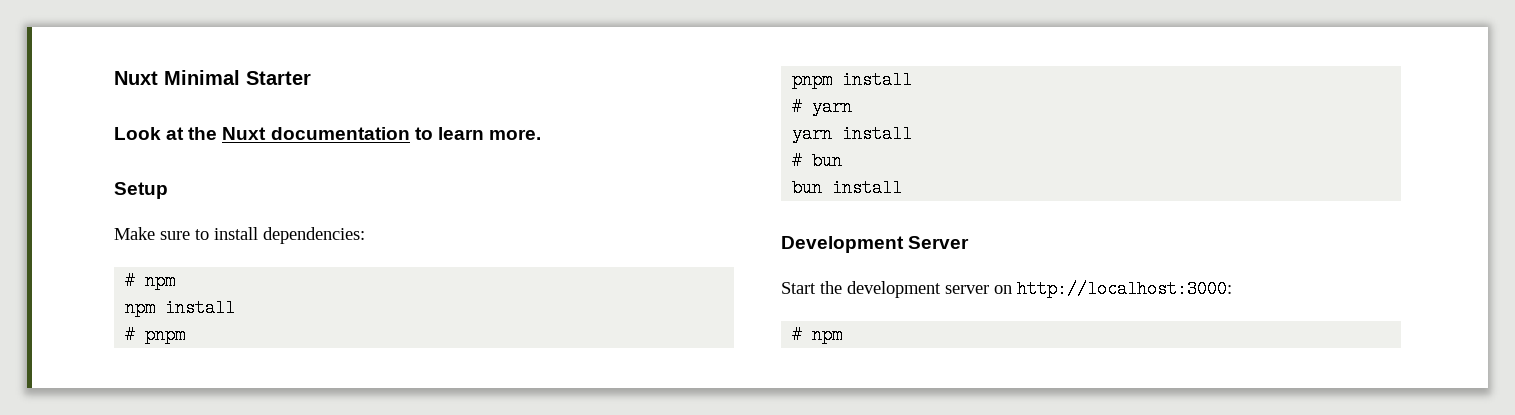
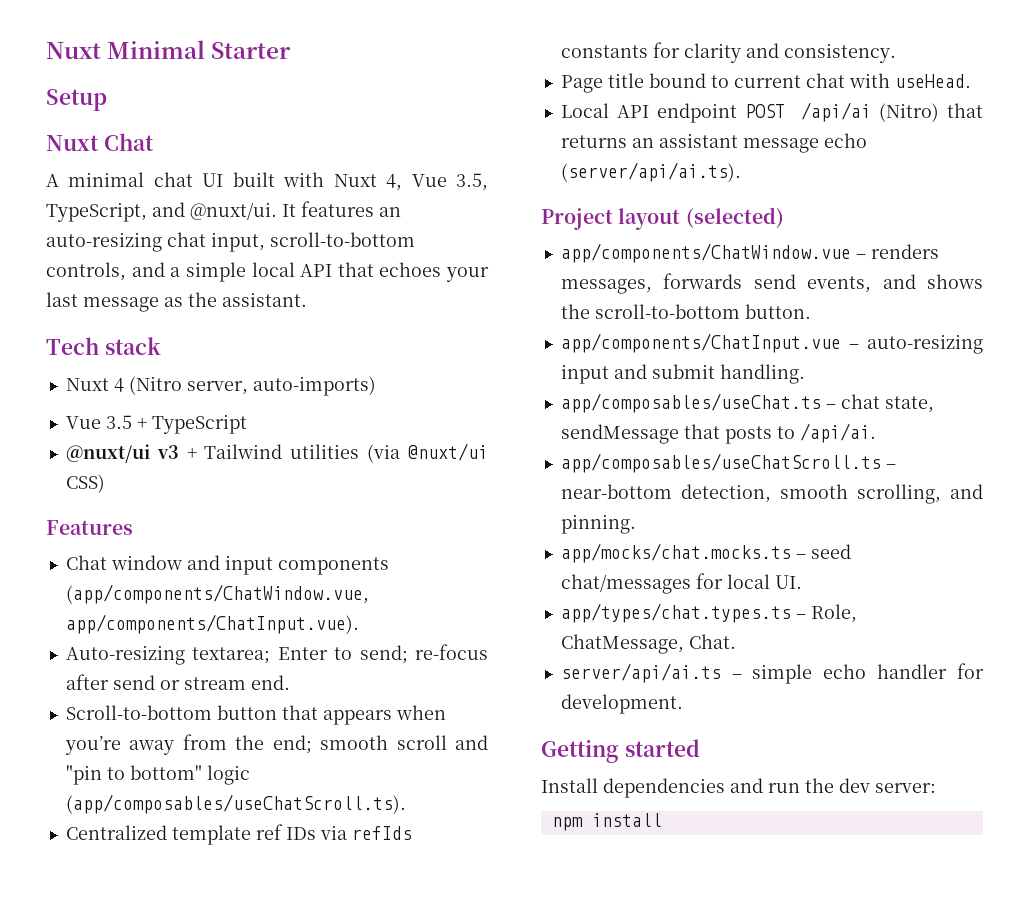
[114,127,541,140] [114,182,168,199] [114,227,365,244] [125,272,176,290] [125,299,236,317] [125,326,186,344] [792,71,913,89] [792,98,853,116] [792,125,913,143] [792,152,843,170] [792,179,903,197] [781,236,970,253] [781,280,1232,298] [792,326,843,344] Look at the Nuxt documentation to learn more. // Setup // Make sure to install dependencies: // # npm // npm install // # pnpm // pnpm install // # yarn // yarn install // # bun // bun install // Development Server // Start the development server on http://localhost:3000: // # npm -> [46,89,107,111] [46,133,154,151] [46,172,489,191] [46,201,401,222] [46,232,415,252] [46,262,489,282] [46,292,307,312] [46,337,161,355] [65,376,376,396] [65,414,247,434] [65,443,488,463] [65,474,105,493] [46,520,133,535] [65,555,389,575] [65,584,369,604] [65,614,359,634] [65,644,488,665] [65,674,290,690] [65,705,446,725] [64,734,488,755] [65,765,250,785] [65,794,406,814] [65,824,412,845] [560,42,896,63] [560,73,971,93] [560,102,983,123] [560,133,867,153] [560,162,741,182] [541,207,784,230] [560,243,939,263] [560,273,983,294] [560,304,811,319] [560,333,983,354] [560,364,805,384] [560,393,934,413] [560,423,876,444] [560,453,896,473] [560,484,983,504] [560,514,636,534] [560,543,851,563] [560,573,802,594] [560,603,857,623] [560,634,736,654] [560,663,984,684] [560,694,683,714] [541,739,700,763] [541,778,936,798] [551,813,662,831] Setup // Nuxt Chat // A minimal chat UI built with Nuxt 4, Vue 3.5, TypeScript, and @nuxt/ui. It features an auto-resizing chat input, scroll-to-bottom controls, and a simple local API that echoes your last message as the assistant. // Tech stack // Nuxt 4 (Nitro server, auto-imports) // Vue 3.5 + TypeScript // @nuxt/ui v3 + Tailwind utilities (via @nuxt/ui CSS) // Features // Chat window and input components (app/components/ChatWindow.vue, app/components/ChatInput.vue). // Auto-resizing textarea; Enter to send; re-focus after send or stream end. // Scroll-to-bottom button that appears when you’re away from the end; smooth scroll and "pin to bottom" logic (app/composables/useChatScroll.ts). // Centralized template ref IDs via refIds constants for clarity and consistency. // Page title bound to current chat with useHead. // Local API endpoint POST /api/ai (Nitro) that returns an assistant message echo (server/api/ai.ts). // Project layout (selected) // app/components/ChatWindow.vue – renders messages, forwards send events, and shows the scroll-to-bottom button. // app/components/ChatInput.vue – auto-resizing input and submit handling. // app/composables/useChat.ts – chat state, sendMessage that posts to /api/ai. // app/composables/useChatScroll.ts – near-bottom detection, smooth scrolling, and pinning. // app/mocks/chat.mocks.ts – seed chat/messages for local UI. // app/types/chat.types.ts – Role, ChatMessage, Chat. // server/api/ai.ts – simple echo handler for development. // Getting started // Install dependencies and run the dev server: // npm install

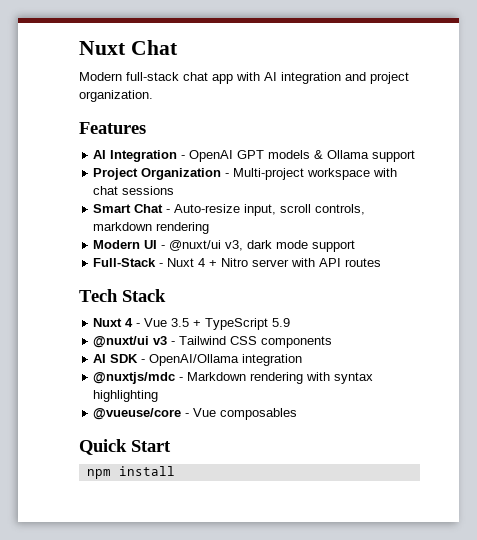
[46,40,292,59] [46,89,107,111] [46,133,154,151] [46,172,489,191] [46,201,401,222] [46,232,415,252] [46,262,489,282] [46,292,307,312] Nuxt Minimal Starter // Setup // Nuxt Chat // A minimal chat UI built with Nuxt 4, Vue 3.5, TypeScript, and @nuxt/ui. It features an auto-resizing chat input, scroll-to-bottom controls, and a simple local API that echoes your last message as the assistant. -> [79,40,178,55] [79,72,409,84] [79,90,153,102] [79,122,146,134] [93,150,416,162] [93,168,398,180] [93,186,175,195] [93,204,366,216] [93,222,210,234] [93,240,356,252] [93,258,382,267] Nuxt Chat // Modern full-stack chat app with AI integration and project organization. // Features // AI Integration - OpenAI GPT models & Ollama support // Project Organization - Multi-project workspace with chat sessions // Smart Chat - Auto-resize input, scroll controls, markdown rendering // Modern UI - @nuxt/ui v3, dark mode support // Full-Stack - Nuxt 4 + Nitro server with API routes
[104,337,161,355] [65,376,376,396] stack // Nuxt 4 (Nitro server, auto-imports) // -> [122,289,166,302] [93,318,141,327] Stack // Nuxt 4 -
(247, 424) none -> [272,318,291,327] 5.9
[186,443,488,463] [65,474,105,493] [46,520,133,535] [65,555,389,575] [65,584,369,604] [65,614,359,634] [65,644,488,665] [65,674,290,690] [65,705,446,725] [64,734,488,755] [65,765,250,785] [65,794,406,814] [65,824,412,845] [560,42,896,63] [560,73,971,93] [560,102,983,123] [560,133,867,153] [560,162,741,182] [541,207,784,230] [560,243,939,263] [560,273,983,294] [560,304,811,319] [560,333,983,354] [560,364,805,384] [560,393,934,413] [560,423,876,444] [560,453,896,473] [560,484,983,504] [560,514,636,534] [560,543,851,563] [560,573,802,594] [560,603,857,623] [560,634,736,654] [560,663,984,684] [560,694,683,714] [541,739,700,763] [541,778,936,798] + Tailwind utilities (via @nuxt/ui CSS) // Features // Chat window and input components (app/components/ChatWindow.vue, app/components/ChatInput.vue). // Auto-resizing textarea; Enter to send; re-focus after send or stream end. // Scroll-to-bottom button that appears when you’re away from the end; smooth scroll and "pin to bottom" logic (app/composables/useChatScroll.ts). // Centralized template ref IDs via refIds constants for clarity and consistency. // Page title bound to current chat with useHead. // Local API endpoint POST /api/ai (Nitro) that returns an assistant message echo (server/api/ai.ts). // Project layout (selected) // app/components/ChatWindow.vue – renders messages, forwards send events, and shows the scroll-to-bottom button. // app/components/ChatInput.vue – auto-resizing input and submit handling. // app/composables/useChat.ts – chat state, sendMessage that posts to /api/ai. // app/composables/useChatScroll.ts – near-bottom detection, smooth scrolling, and pinning. // app/mocks/chat.mocks.ts – seed chat/messages for local UI. // app/types/chat.types.ts – Role, ChatMessage, Chat. // server/api/ai.ts – simple echo handler for development. // Getting started // Install dependencies and run the dev server: -> [171,336,333,348] [93,354,303,366] [93,372,374,384] [93,390,159,402] [93,408,298,420] [79,439,171,455] - Tailwind CSS components // AI SDK - OpenAI/Ollama integration // @nuxtjs/mdc - Markdown rendering with syntax highlighting // @vueuse/core - Vue composables // Quick Start

